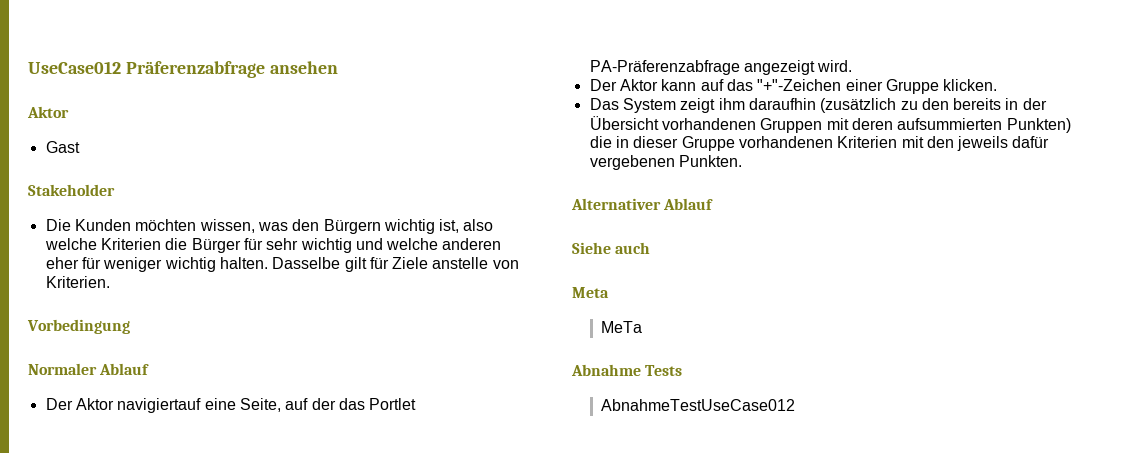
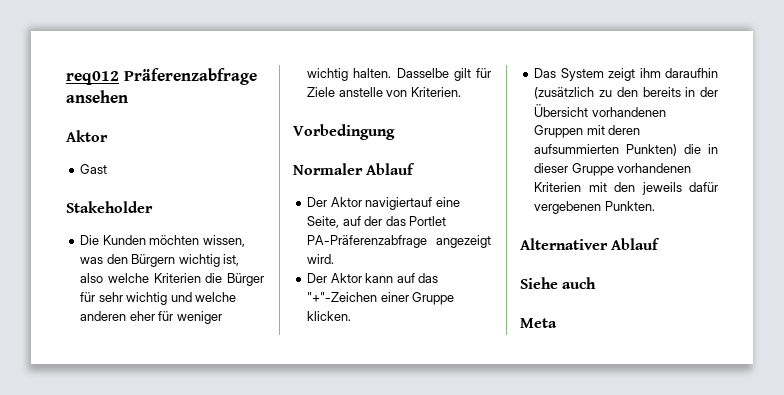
[28,61,121,74] UseCase012 -> [66,71,119,85] req012
[601,321,643,333] [571,364,683,376] [601,399,796,411] // MeTa // Abnahme Tests // AbnahmeTestUseCase012 -> (557, 323) none

